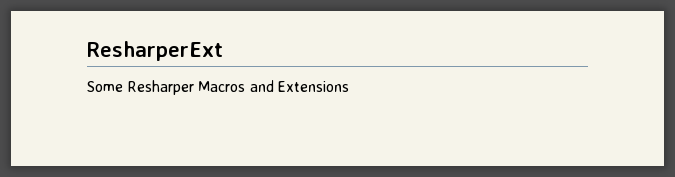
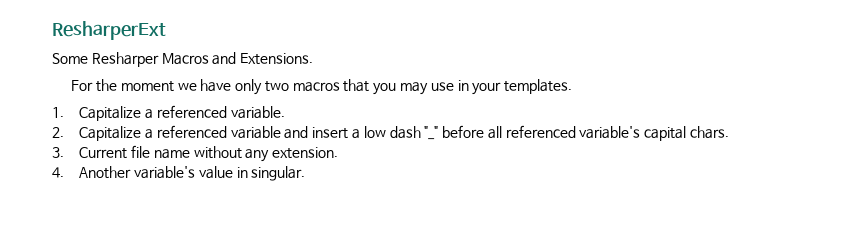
[277,81,349,92] Extensions -> [240,53,314,65] [71,79,573,95] [52,105,285,121] [52,125,730,141] [52,145,339,162] [52,166,306,181] Extensions. // For the moment we have only two macros that you may use in your templates. // 1. Capitalize a referenced variable. // 2. Capitalize a referenced variable and insert a low dash "_" before all referenced variable's capital chars. // 3. Current file name without any extension. // 4. Another variable's value in singular.

